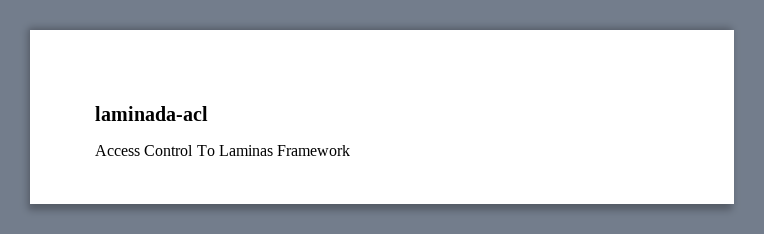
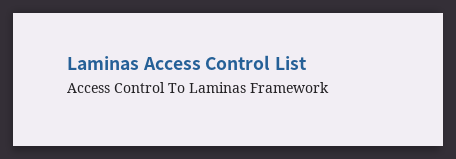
[95,106,208,121] laminada-acl -> [67,55,308,70] Laminas Access Control List

